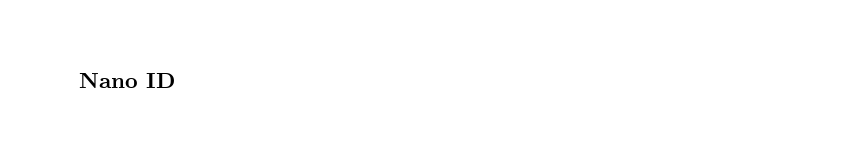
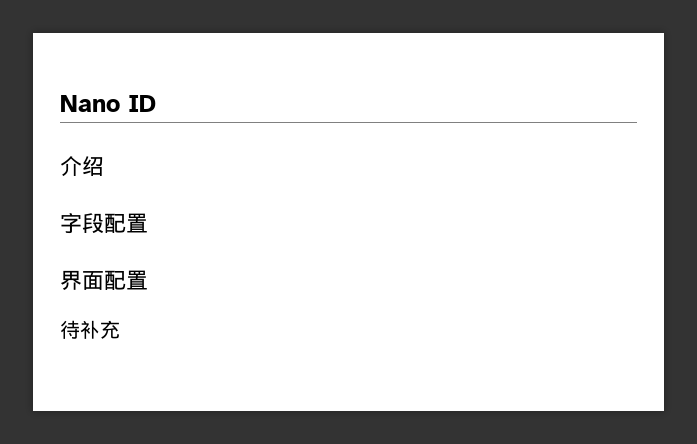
(175, 80) none -> [60,156,104,177] [60,213,148,234] [60,270,148,290] [60,320,120,339] // 介绍 // 字段配置 // 界面配置 // 待补充

